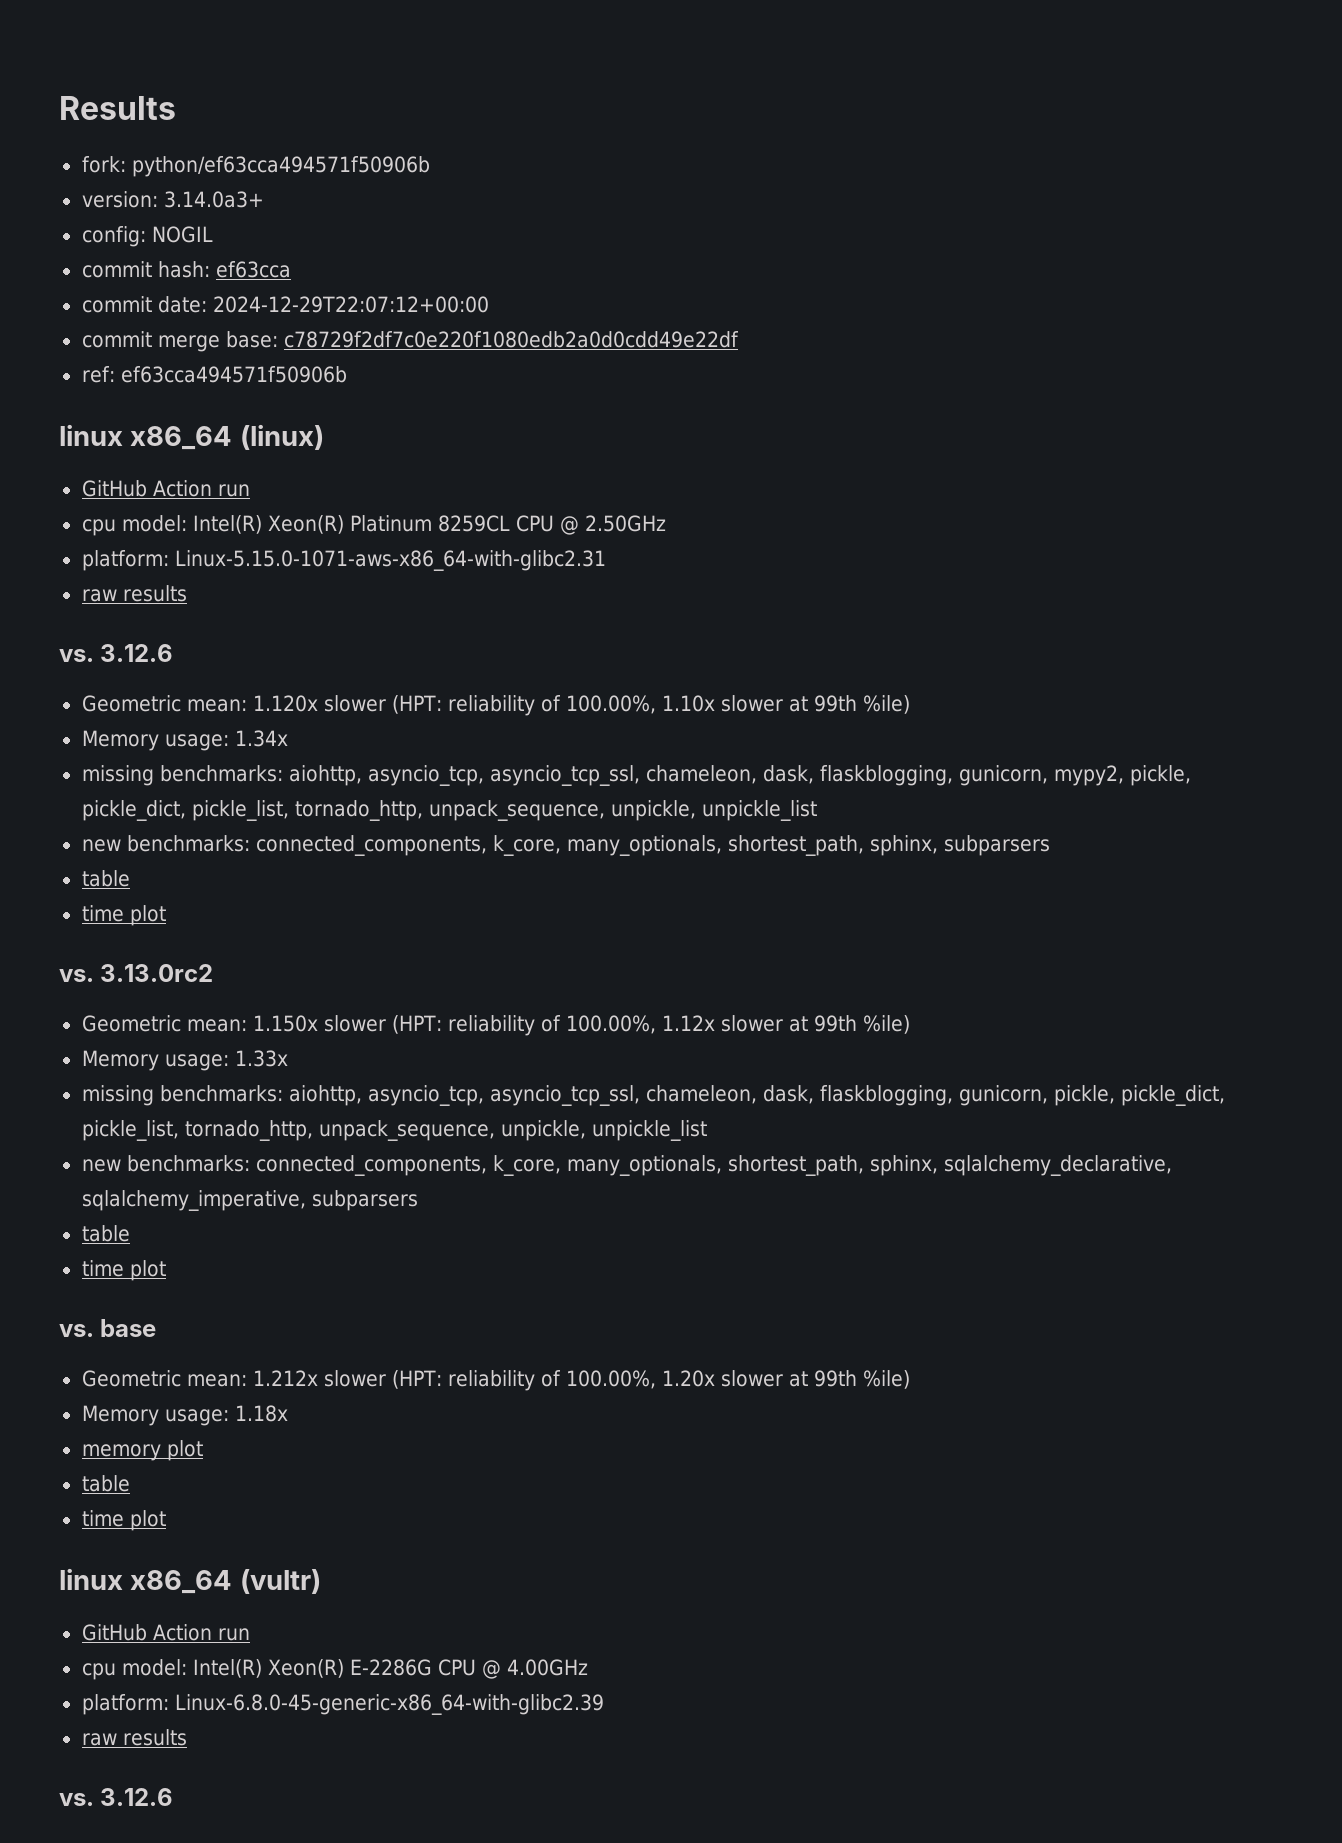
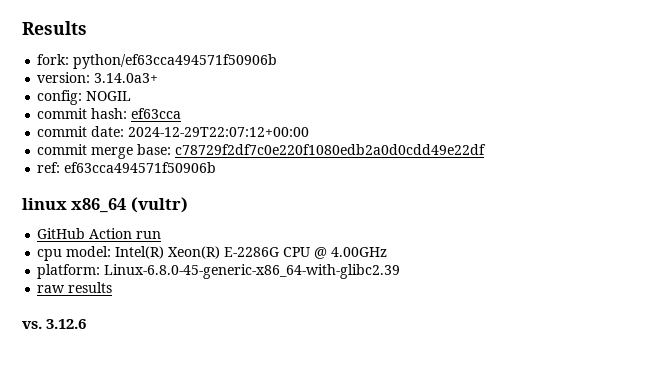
[59,424,324,450] [81,480,250,497] [81,515,666,536] [81,550,606,571] [81,585,187,602] [59,644,174,662] [81,695,910,716] [81,730,288,751] [81,765,1191,786] [81,800,817,821] [81,835,1050,856] [81,870,130,887] [81,905,166,926] [59,964,214,982] [81,1015,910,1036] [81,1050,288,1071] [81,1085,1225,1106] [81,1120,707,1141] [81,1155,1172,1176] [81,1190,418,1211] [81,1225,130,1242] [81,1260,166,1281] [59,1319,157,1337] [81,1370,910,1391] [81,1405,288,1426] [81,1440,203,1461] [81,1475,130,1492] [81,1510,166,1531] // linux x86_64 (linux) // GitHub Action run // cpu model: Intel(R) Xeon(R) Platinum 8259CL CPU @ 2.50GHz // platform: Linux-5.15.0-1071-aws-x86_64-with-glibc2.31 // raw results // vs. 3.12.6 // Geometric mean: 1.120x slower (HPT: reliability of 100.00%, 1.10x slower at 99th %ile) // Memory usage: 1.34x // missing benchmarks: aiohttp, asyncio_tcp, asyncio_tcp_ssl, chameleon, dask, flaskblogging, gunicorn, mypy2, pickle, pickle_dict, pickle_list, tornado_http, unpack_sequence, unpickle, unpickle_list // new benchmarks: connected_components, k_core, many_optionals, shortest_path, sphinx, subparsers // table // time plot // vs. 3.13.0rc2 // Geometric mean: 1.150x slower (HPT: reliability of 100.00%, 1.12x slower at 99th %ile) // Memory usage: 1.33x // missing benchmarks: aiohttp, asyncio_tcp, asyncio_tcp_ssl, chameleon, dask, flaskblogging, gunicorn, pickle, pickle_dict, pickle_list, tornado_http, unpack_sequence, unpickle, unpickle_list // new benchmarks: connected_components, k_core, many_optionals, shortest_path, sphinx, sqlalchemy_declarative, sqlalchemy_imperative, subparsers // table // time plot // vs. base // Geometric mean: 1.212x slower (HPT: reliability of 100.00%, 1.20x slower at 99th %ile) // Memory usage: 1.18x // memory plot // table // time plot -> (217, 167) none

